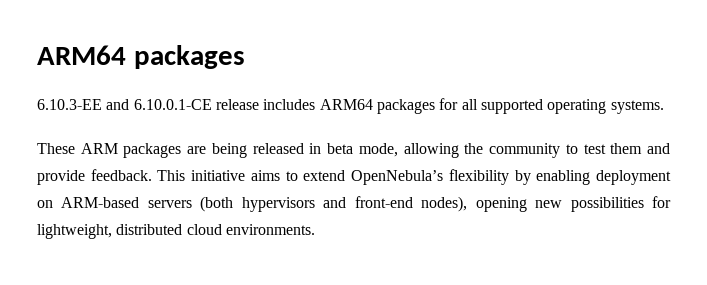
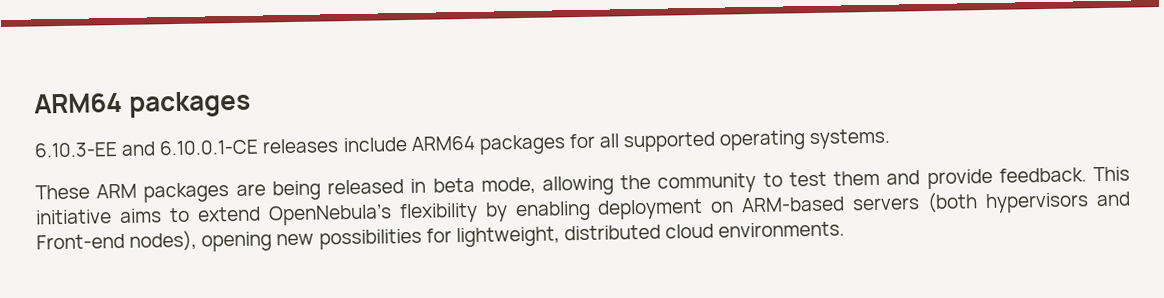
[215,99,316,110] release includes -> [262,137,408,154] releases include
[354,196,413,208] front-end -> [36,233,125,250] Front-end

